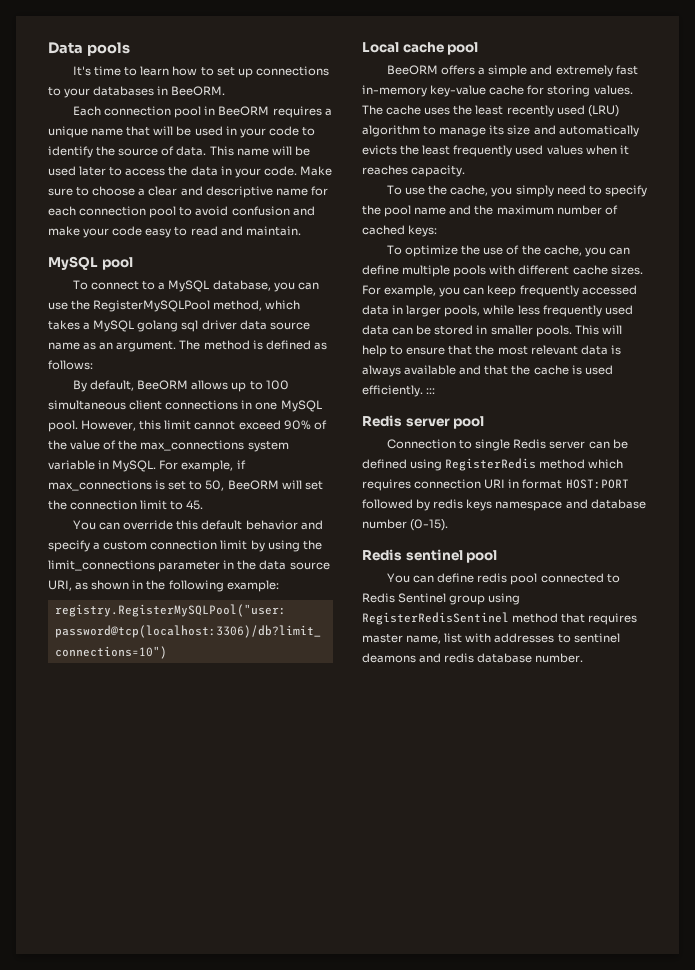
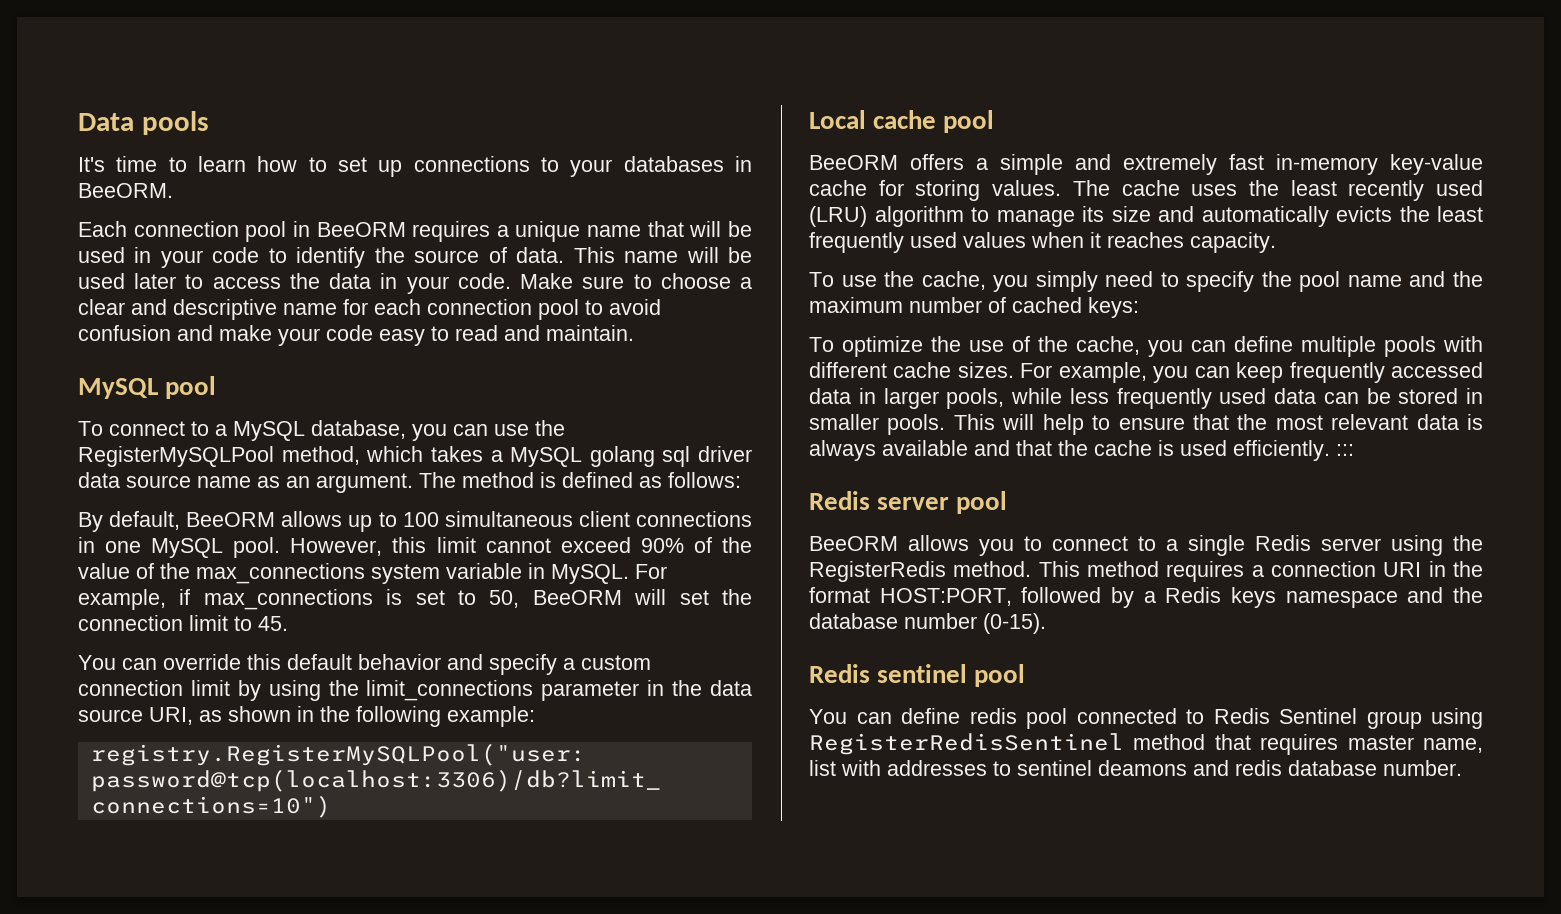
[387,439,628,451] [362,458,624,471] [362,479,629,491] [362,499,464,511] Connection to single Redis server can be defined using RegisterRedis method which requires connection URI in format HOST:PORT followed by redis -> [809,535,1483,556] [809,561,1483,582] [809,587,1222,608] BeeORM allows you to connect to a single Redis server using the RegisterRedis method. This method requires a connection URI in the format HOST:PORT, followed by a Redis
(588, 504) none -> [1453,587,1483,603] the

